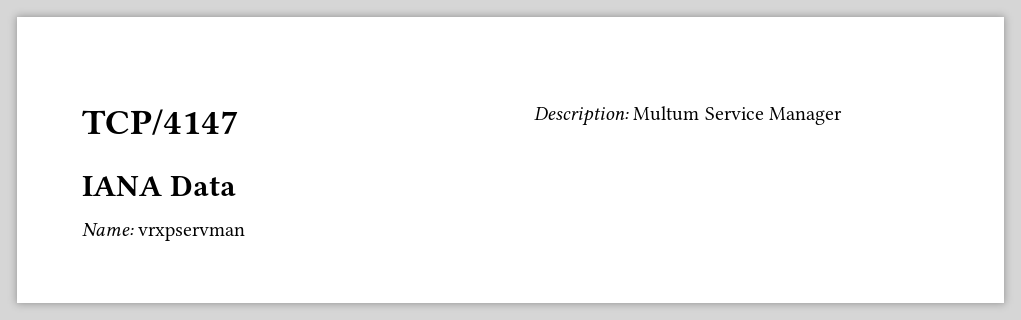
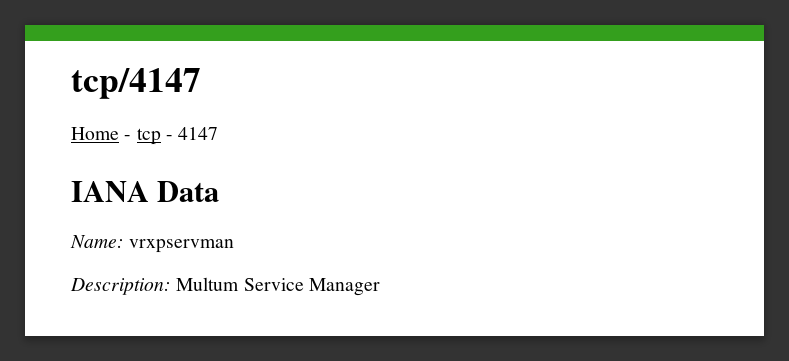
[82,109,239,135] TCP/4147 -> [71,68,201,99] [71,127,219,145] tcp/4147 // Home - tcp - 4147

